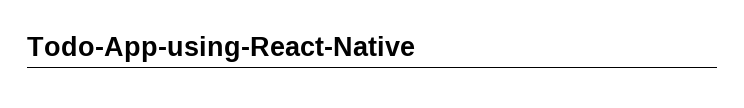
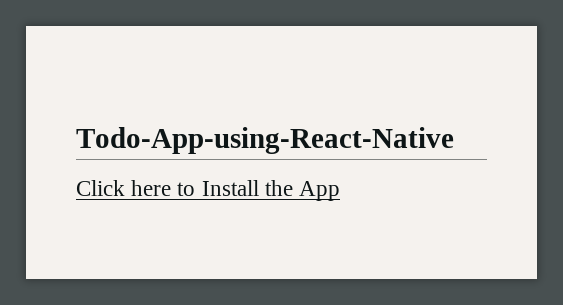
(415, 49) none -> [76,180,341,201] // Click here to Install the App

